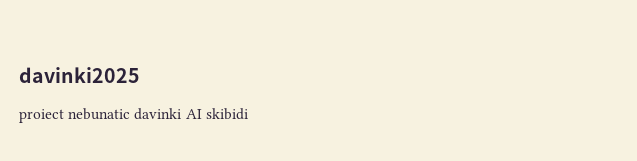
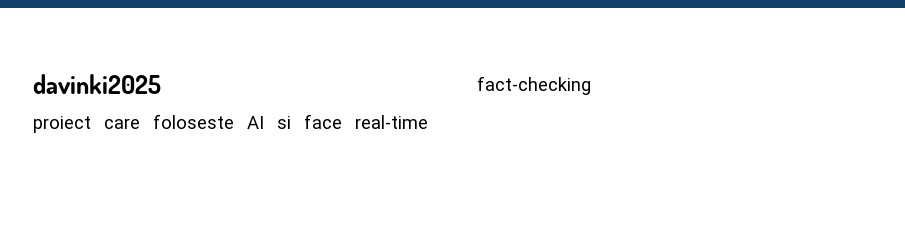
[68,108,248,120] nebunatic davinki AI skibidi -> [104,114,428,129] [477,76,591,95] care foloseste AI si face real-time fact-checking

